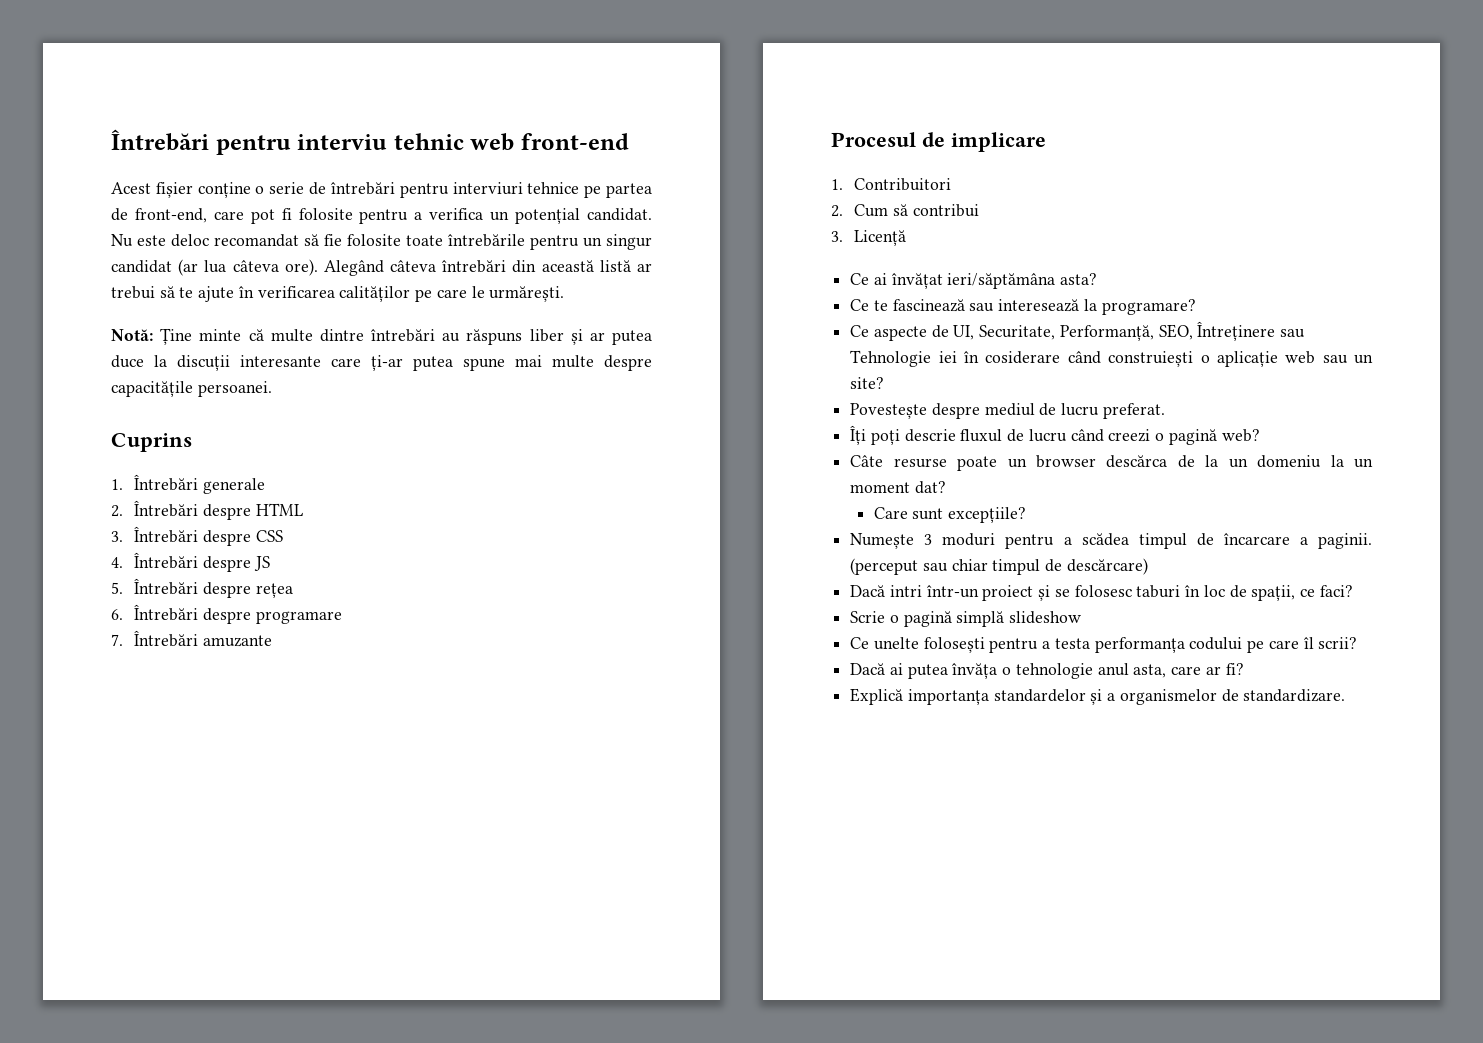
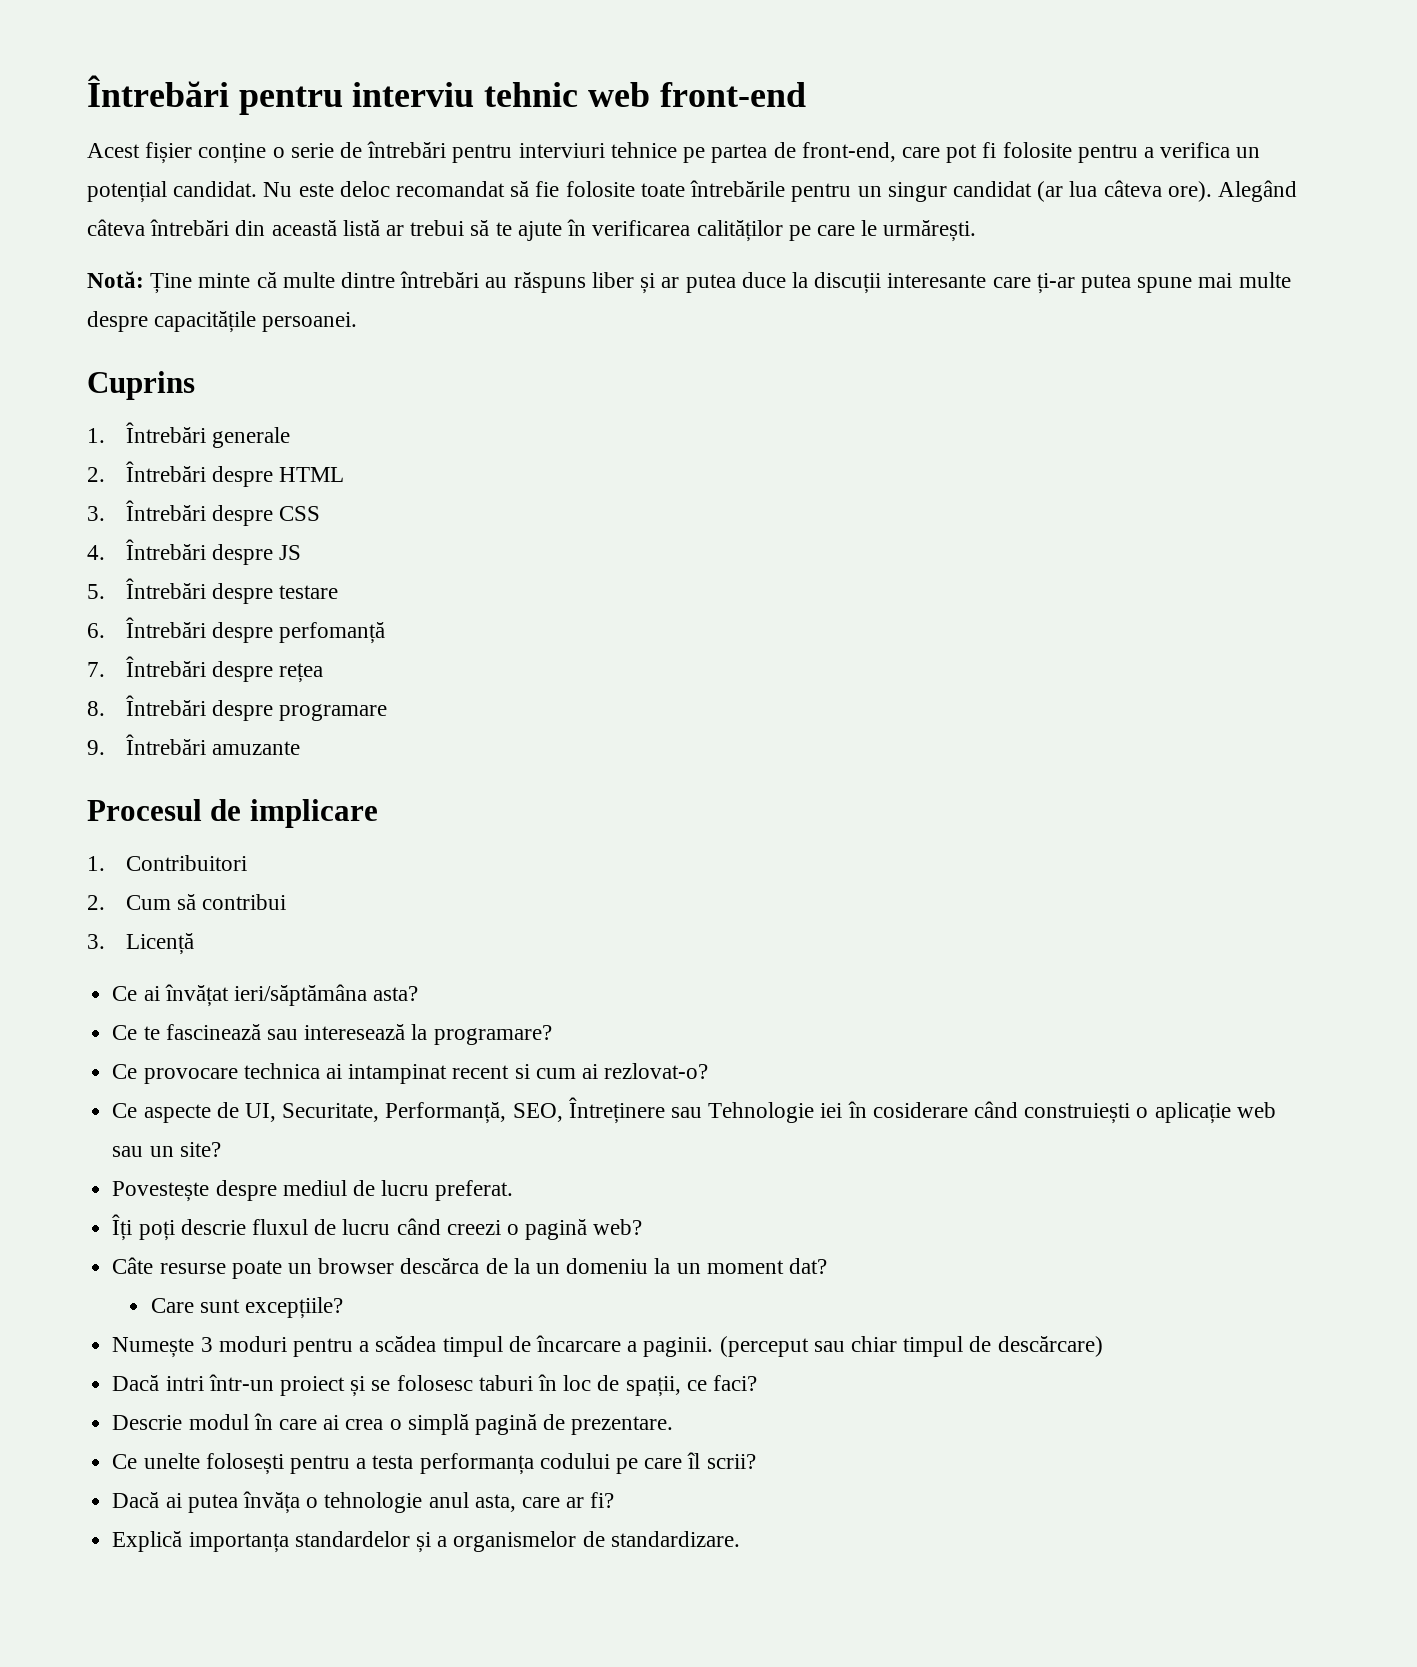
(252, 590) none -> [278,585,338,599] [87,617,385,644] [87,656,273,682] testare // 6. Întrebări despre perfomanță // 7. Întrebări despre
[111,609,123,620] 6. -> [87,701,105,716] 8.
[111,634,123,646] 7. -> [87,740,105,755] 9.
(1196, 307) none -> [112,1063,709,1084] // Ce provocare technica ai intampinat recent si cum ai rezlovat-o?
[850,611,1082,627] Scrie o pagină simplă slideshow -> [112,1413,674,1435] Descrie modul în care ai crea o simplă pagină de prezentare.

